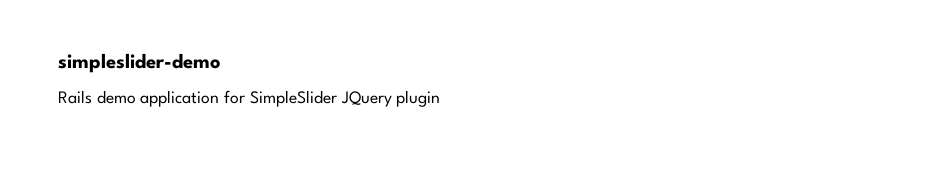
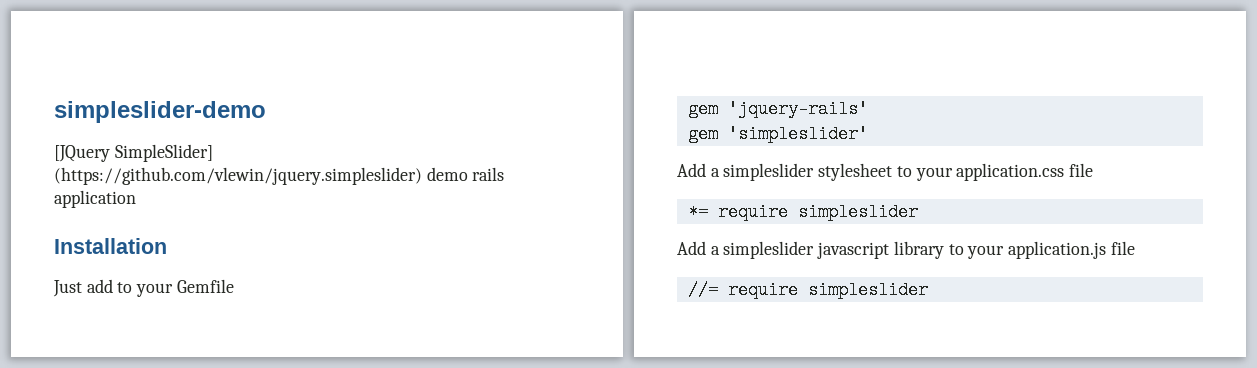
[58,90,441,107] Rails demo application for SimpleSlider JQuery plugin -> [54,144,213,162] [54,167,505,185] [54,190,136,208] [54,238,167,254] [53,279,234,297] [687,100,868,118] [687,125,868,143] [677,163,1094,181] [687,203,918,221] [677,241,1135,259] [687,281,928,299] [JQuery SimpleSlider] (https://github.com/vlewin/jquery.simpleslider) demo rails application // Installation // Just add to your Gemfile // gem 'jquery-rails' // gem 'simpleslider' // Add a simpleslider stylesheet to your application.css file // *= require simpleslider // Add a simpleslider javascript library to your application.js file // //= require simpleslider

